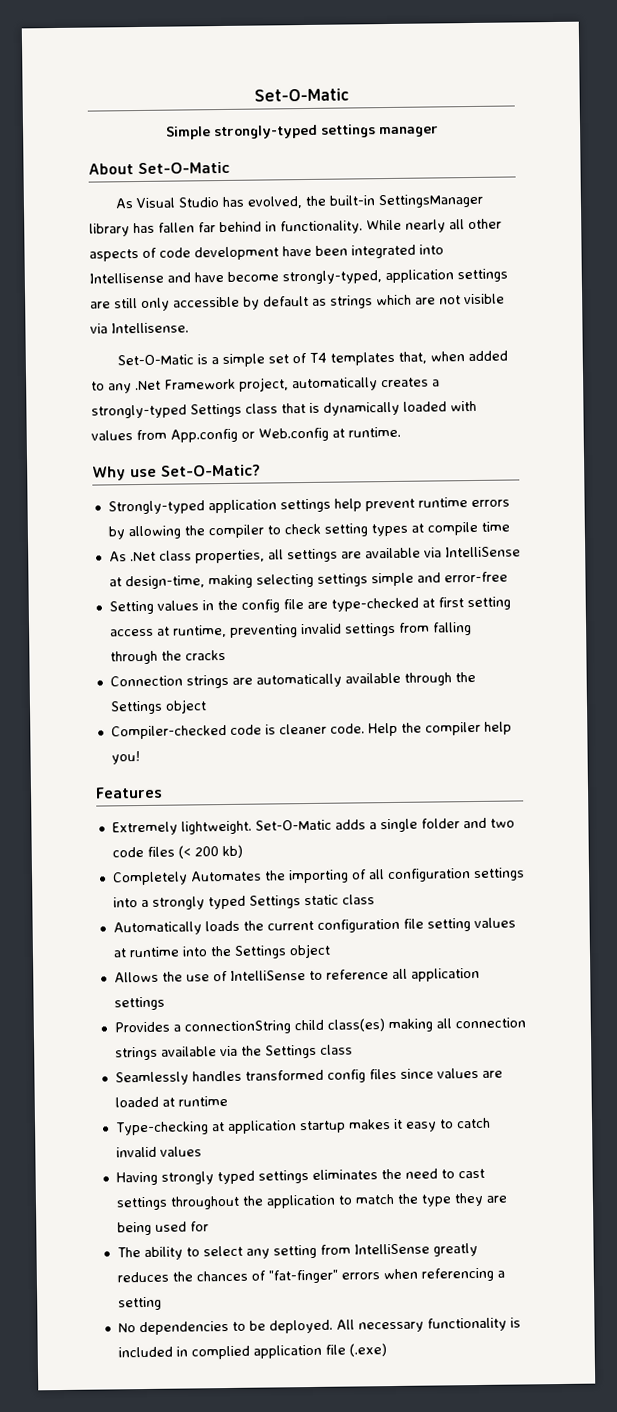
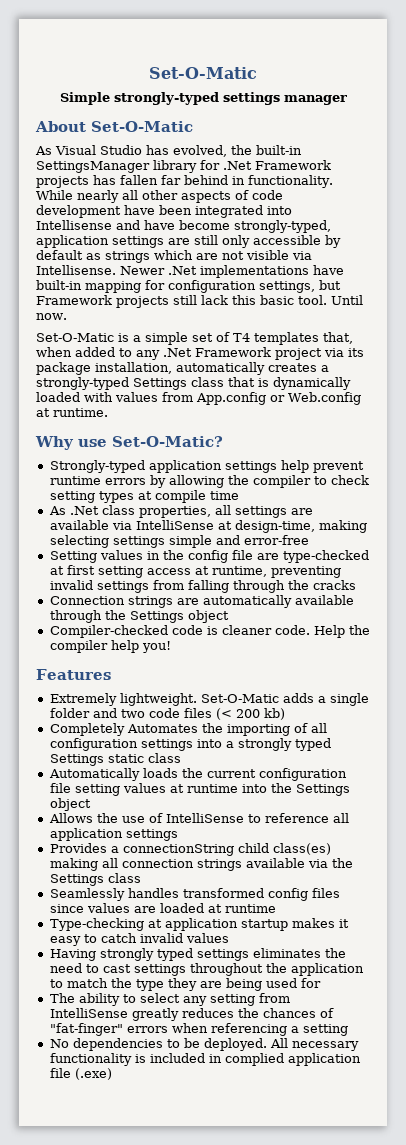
(130, 230) none -> [200,160,331,170] [36,176,89,188] for .Net Framework projects
(189, 328) none -> [120,265,344,278] [36,280,341,293] [36,295,363,308] [36,313,67,320] Newer .Net implementations have built-in mapping for configuration settings, but Framework projects still lack this basic tool. Until now.
[239,377,289,392] project, -> [275,348,364,360] [36,362,172,375] project via its package installation,

